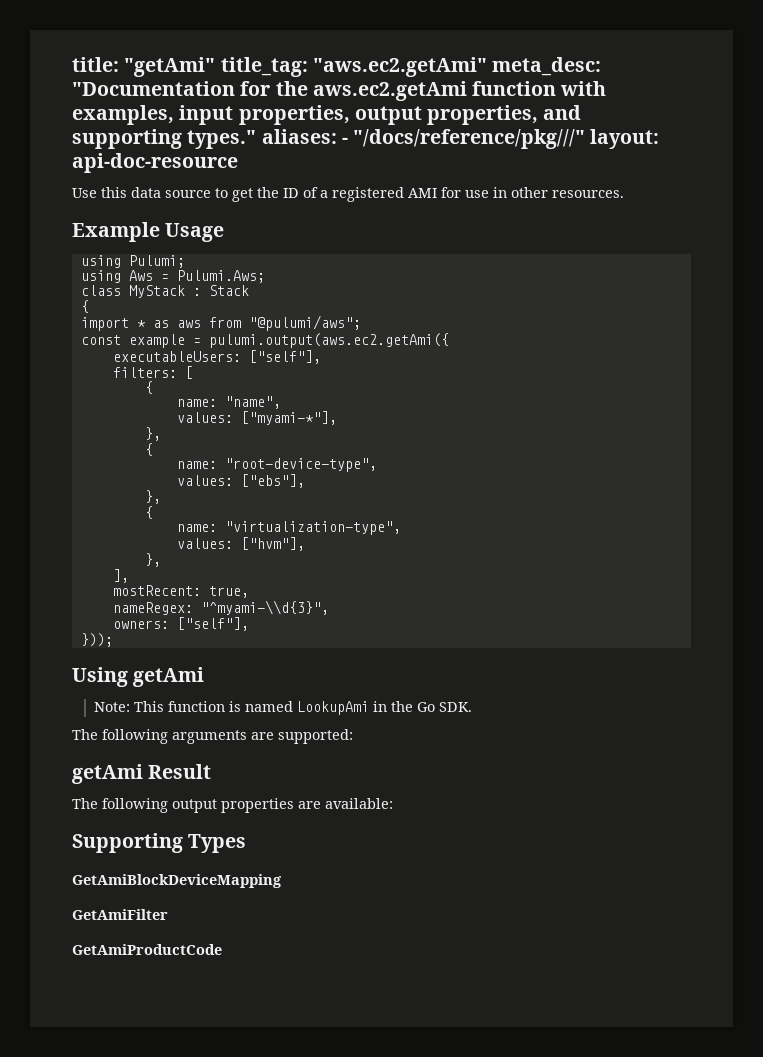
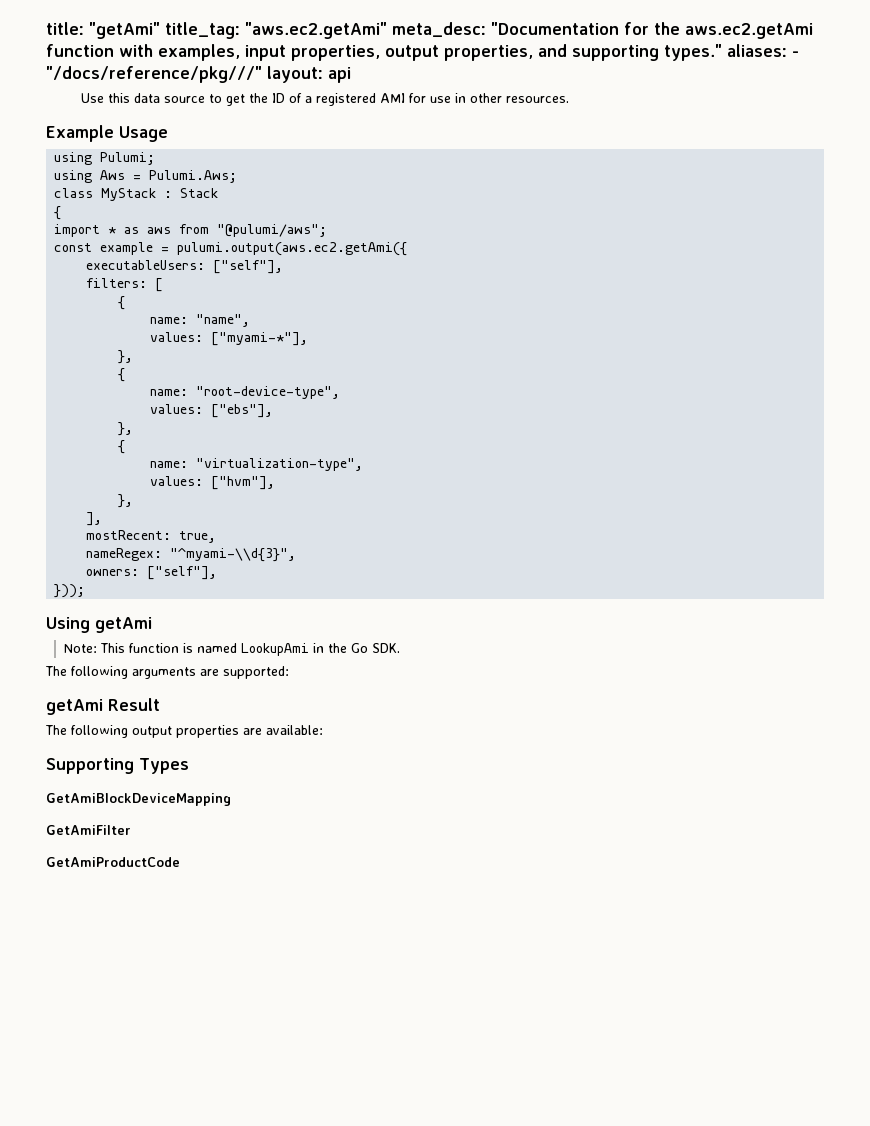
[72,153,238,173] api-doc-resource -> [327,67,351,83] api

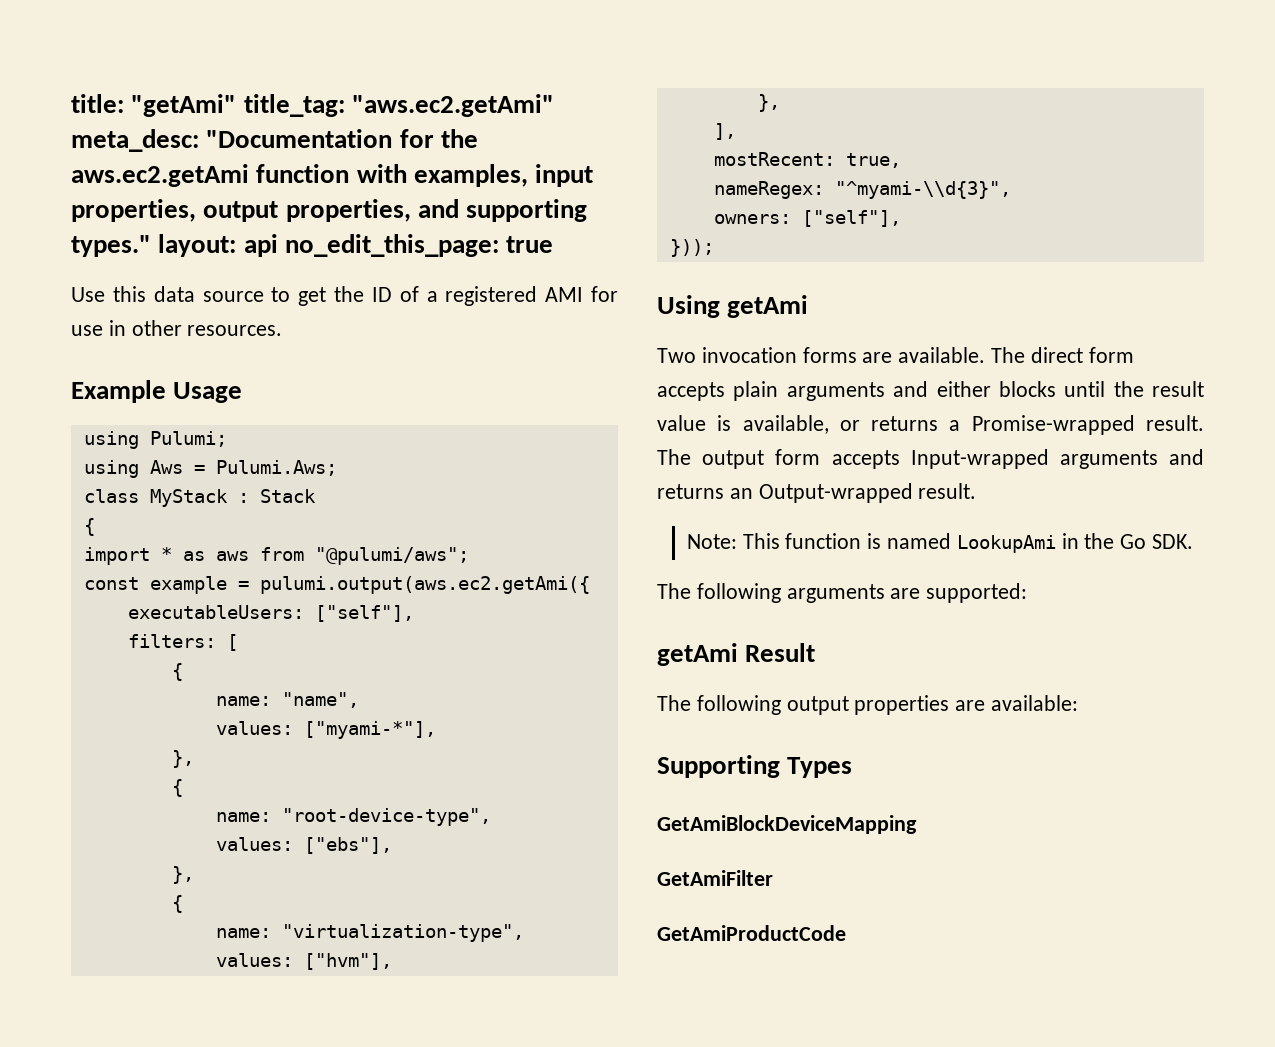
[726,44,799,57] [46,66,262,83] aliases: - "/docs/reference/pkg///" -> (151, 246) none
(351, 75) none -> [284,234,554,257] no_edit_this_page: true
(152, 625) none -> [657,347,1134,363] [657,381,1204,401] [657,415,1204,435] [657,449,1204,469] [657,483,977,503] // Two invocation forms are available. The direct form accepts plain arguments and either blocks until the result value is available, or returns a Promise-wrapped result. The output form accepts Input-wrapped arguments and returns an Output-wrapped result.

